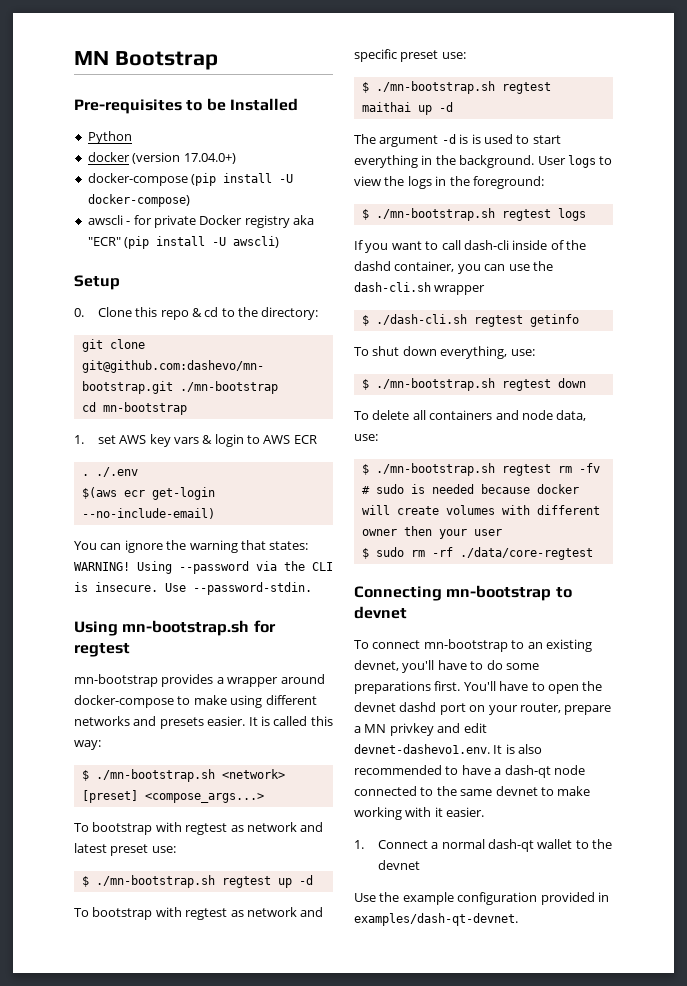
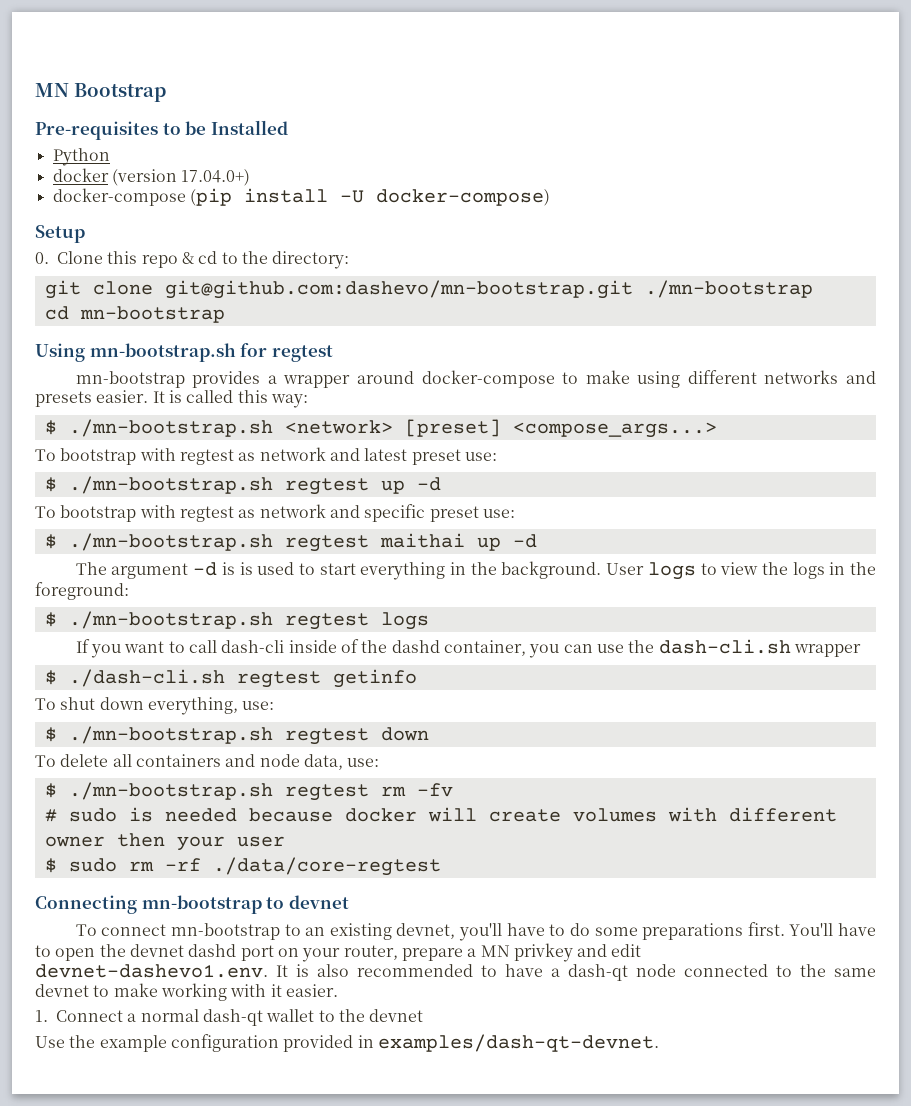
[87,215,314,228] [87,236,280,249] // awscli - for private Docker registry aka "ECR" (pip install -U awscli) -> (550, 197) none
[74,434,317,447] [81,467,138,477] [81,487,215,500] [81,508,215,519] [74,540,309,553] [74,561,333,574] [74,582,312,595] // 1. set AWS key vars & login to AWS ECR // . ./.env // $(aws ecr get-login --no-include-email) // You can ignore the warning that states: WARNING! Using --password via the CLI is insecure. Use --password-stdin. -> (225, 314) none

